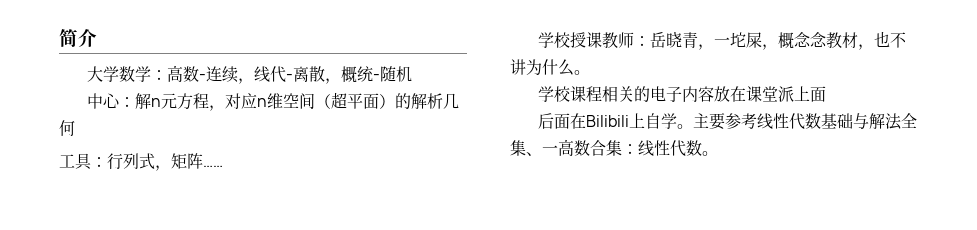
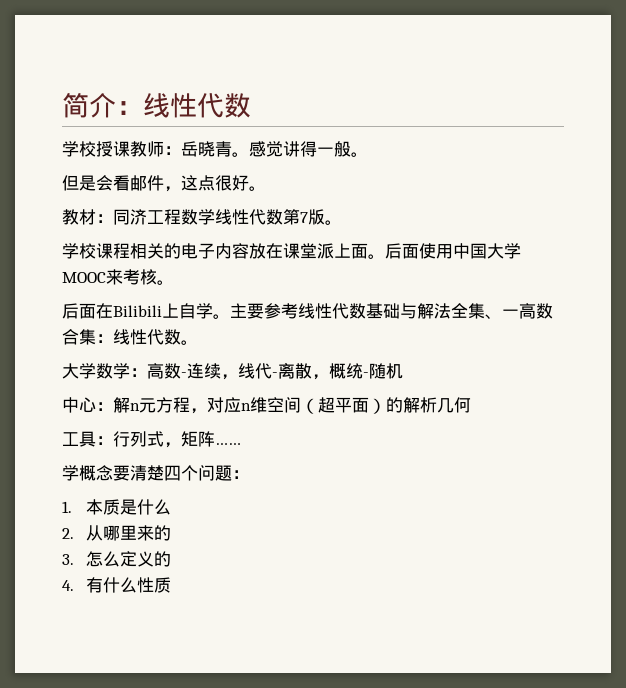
(97, 38) none -> [116,93,251,118] [62,141,368,157] [62,175,266,192] [62,209,342,225] [62,243,521,259] [62,269,174,285] [62,303,553,319] [62,329,198,345] ：线性代数 // 学校授课教师：岳晓青。感觉讲得一般。 // 但是会看邮件，这点很好。 // 教材：同济工程数学线性代数第7版。 // 学校课程相关的电子内容放在课堂派上面。后面使用中国大学MOOC来考核。 // 后面在Bilibili上自学。主要参考线性代数基础与解法全集、一高数合集：线性代数。
[553,31,906,50] [510,59,590,76] [537,86,826,102] [537,113,917,130] [510,139,718,157] 校授课教师：岳晓青，一坨屎，概念念教材，也不讲为什么。 // 学校课程相关的电子内容放在课堂派上面 // 后面在Bilibili上自学。主要参考线性代数基础与解法全集、一高数合集：线性代数。 -> [79,465,249,481] [62,499,172,515] [62,525,172,541] [62,551,172,567] [62,577,172,593] 概念要清楚四个问题： // 1.本质是什么 // 2.从哪里来的 // 3.怎么定义的 // 4.有什么性质

